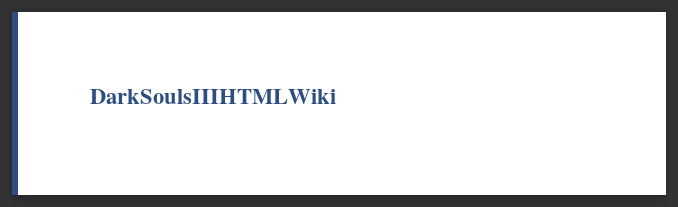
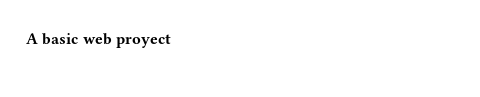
[90,89,336,104] DarkSoulsIIIHTMLWiki -> [26,33,171,48] A basic web proyect

